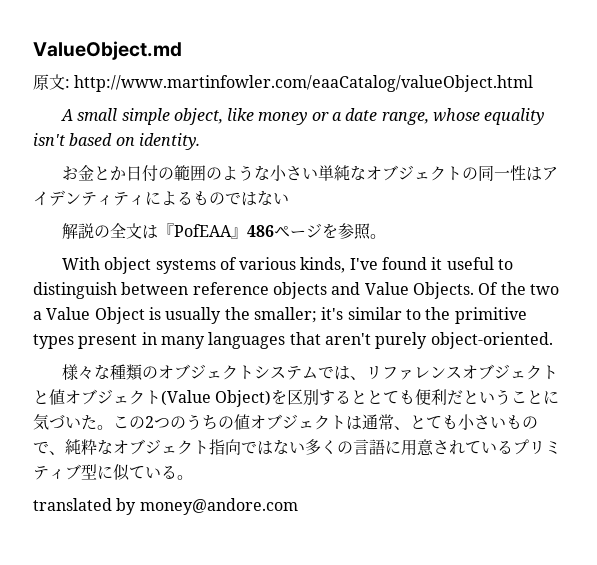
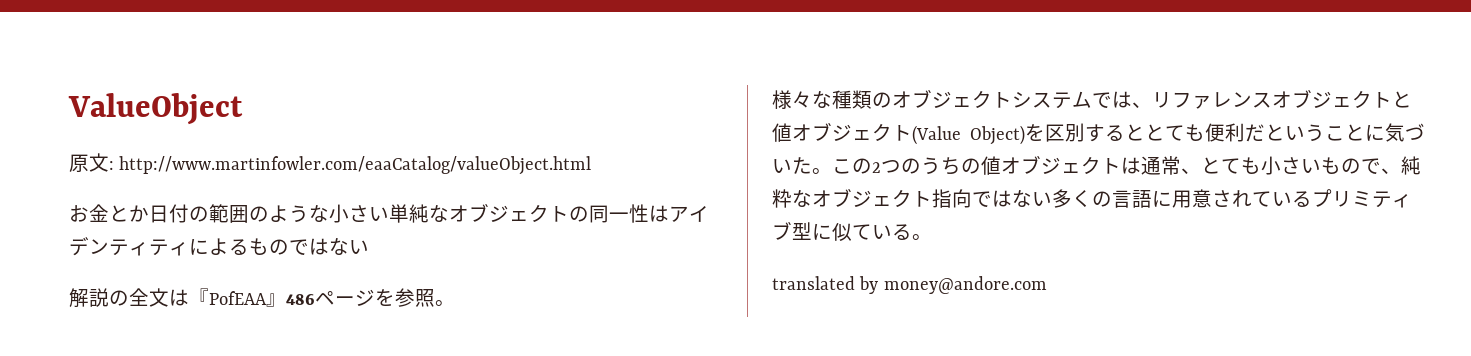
[33,41,182,60] ValueObject.md -> [68,93,243,125] ValueObject
[60,108,545,125] [33,133,200,150] // A small simple object, like money or a date range, whose equality isn't based on identity. -> (592, 165) none
[61,257,514,274] [33,282,559,299] [33,307,527,324] [33,332,553,349] // With object systems of various kinds, I've found it useful to distinguish between reference objects and Value Objects. Of the two a Value Object is usually the smaller; it's similar to the primitive types present in many languages that aren't purely object-oriented. -> (455, 303) none

